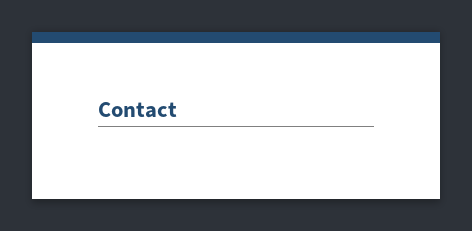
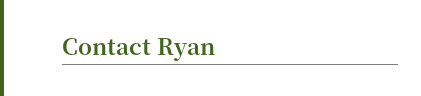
(177, 110) none -> [157,38,216,61] Ryan

